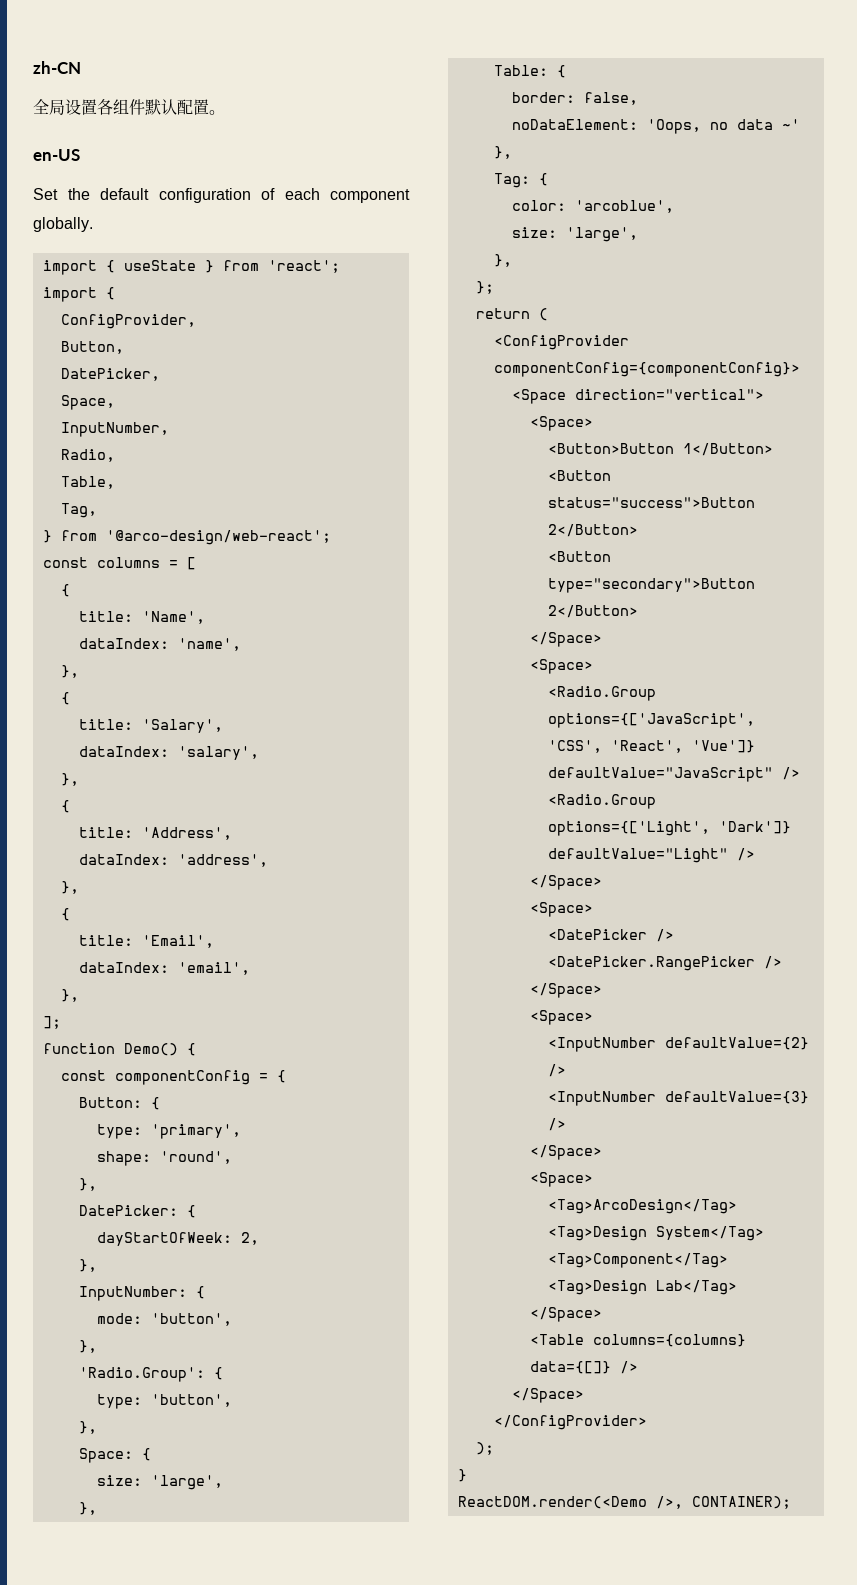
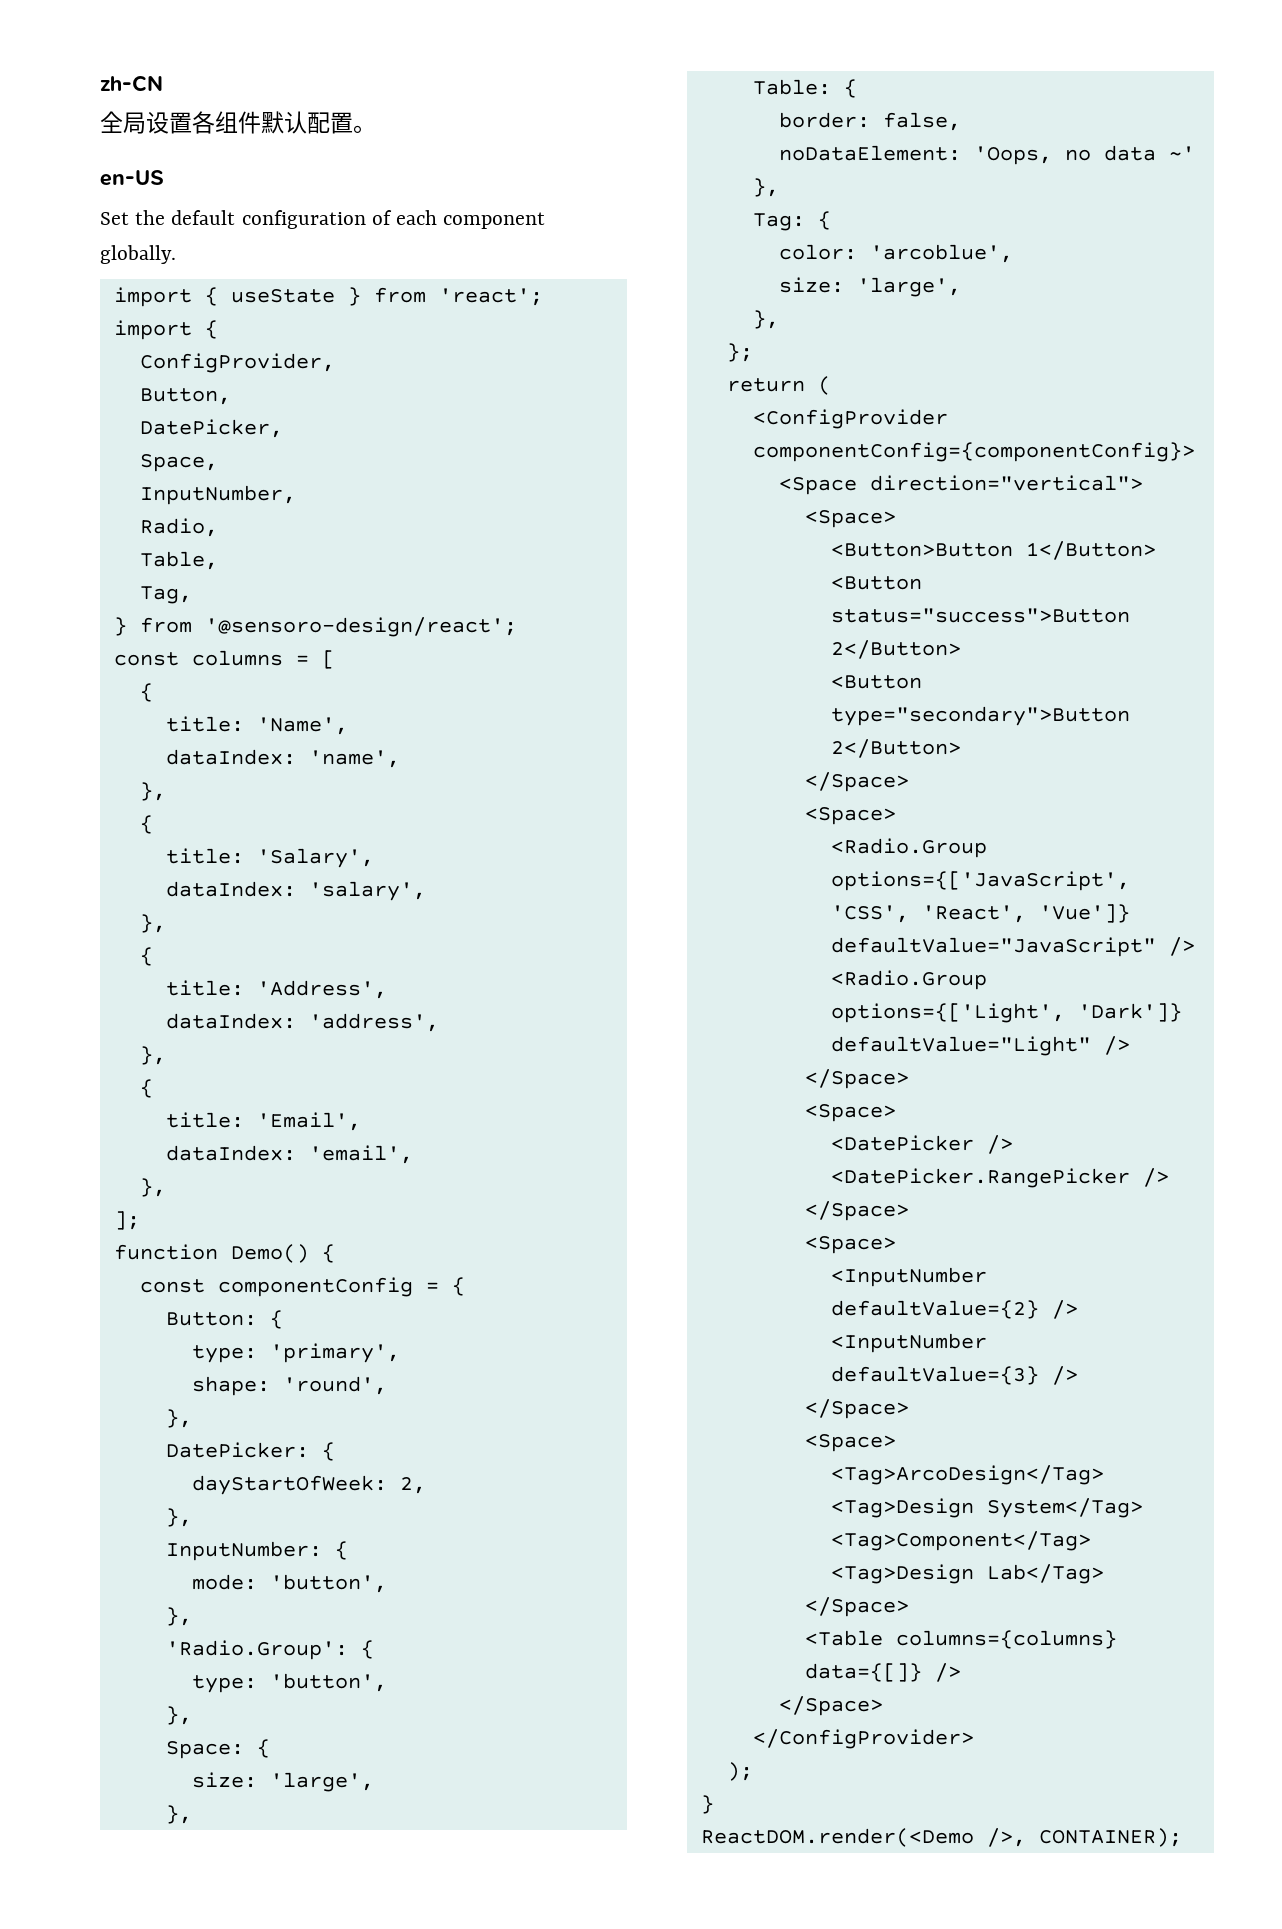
[105,530,331,545] '@arco-design/web-react'; -> [204,617,517,637] '@sensoro-design/react';

